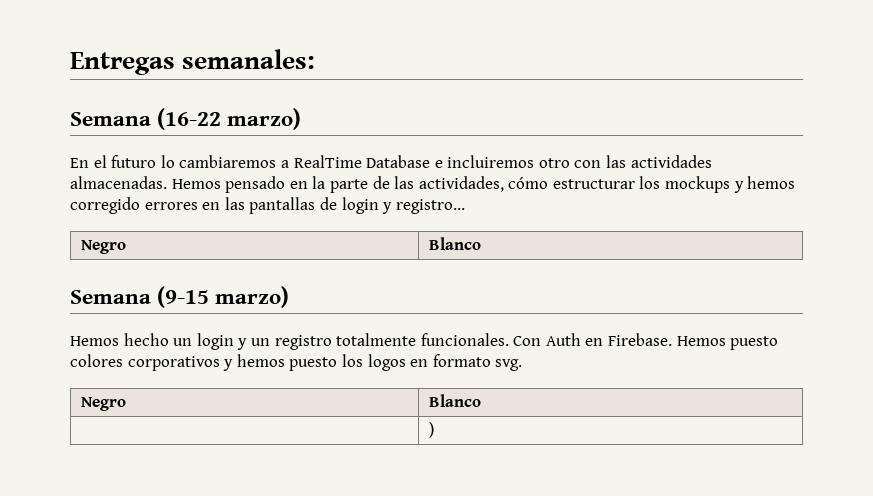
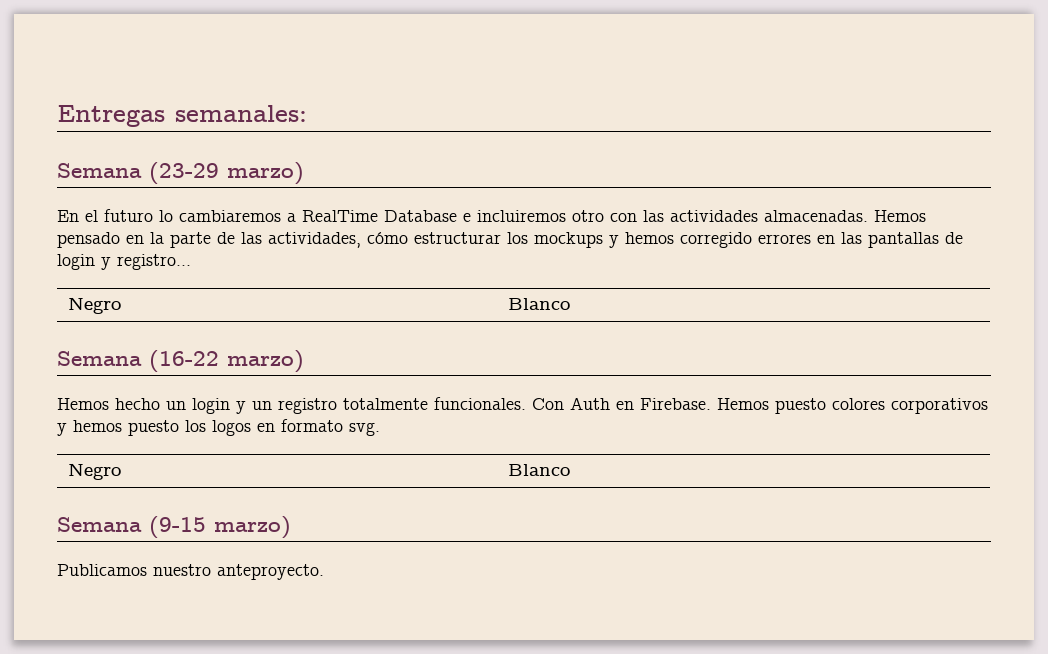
[157,108,222,130] (16-22 -> [149,162,219,184] (23-29
[157,286,210,308] (9-15 -> [149,350,219,372] (16-22
[428,422,434,438] // | ) -> [57,516,291,539] [57,564,324,580] // Semana (9-15 marzo) // Publicamos nuestro anteproyecto.

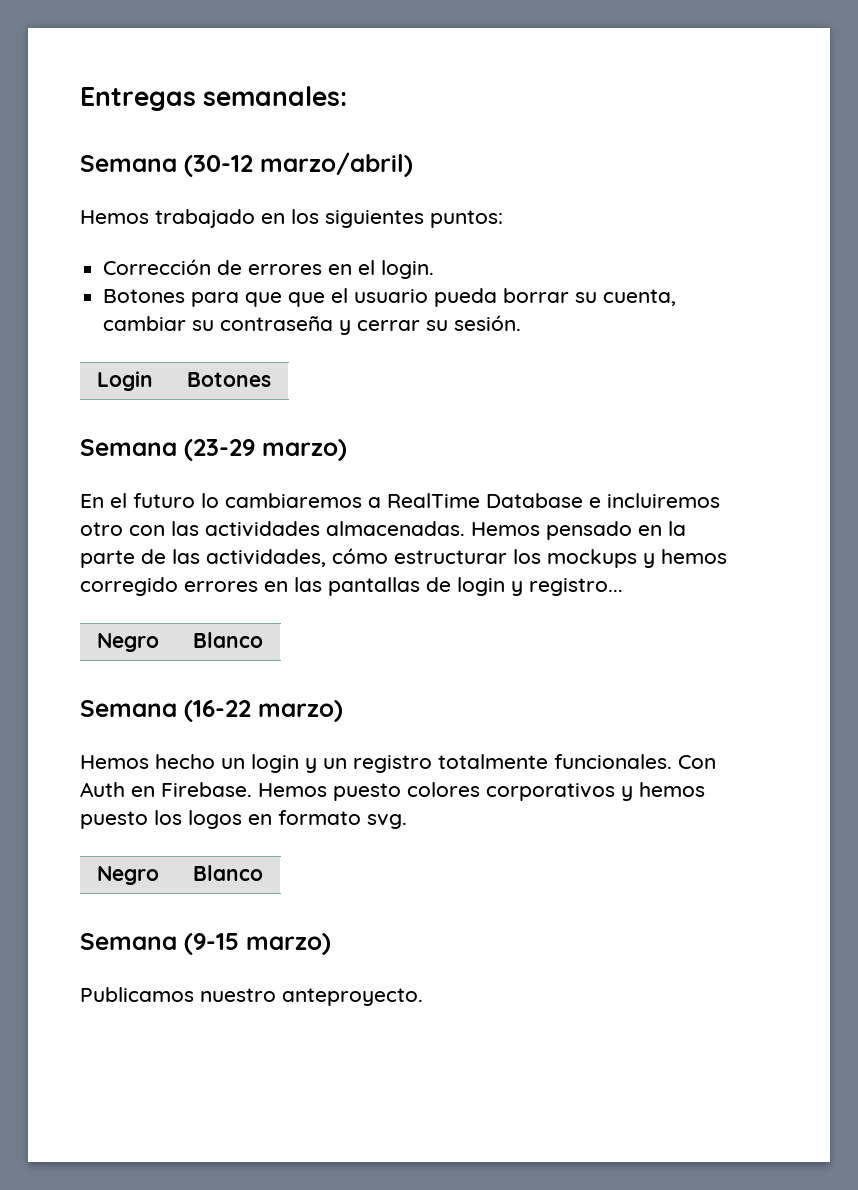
(307, 113) none -> [80,152,413,177] [80,209,503,228] [103,259,435,279] [103,288,677,307] [103,315,522,335] [96,371,153,391] [186,372,271,387] // Semana (30-12 marzo/abril) // Hemos trabajado en los siguientes puntos: // Corrección de errores en el login. // Botones para que que el usuario pueda borrar su cuenta, cambiar su contraseña y cerrar su sesión. // Login | Botones

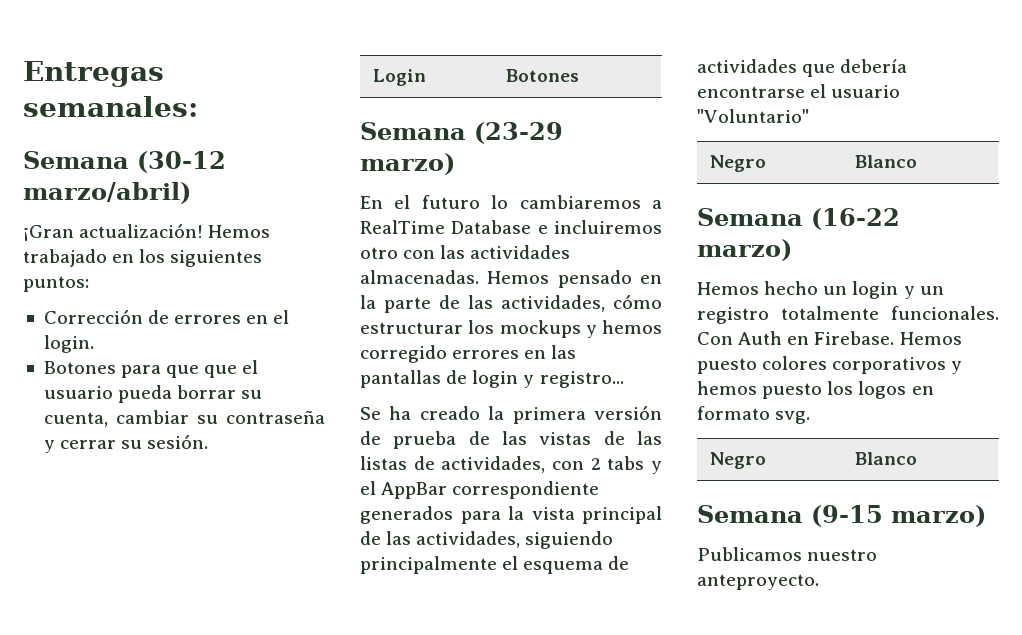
(413, 164) none -> [23,223,204,241] ¡Gran actualización!
(623, 587) none -> [360,405,662,424] [360,431,662,449] [360,456,662,474] [360,481,600,499] [360,506,662,524] [360,531,614,549] [360,556,630,574] [697,59,908,77] [697,84,901,98] [697,109,809,123] // Se ha creado la primera versión de prueba de las vistas de las listas de actividades, con 2 tabs y el AppBar correspondiente generados para la vista principal de las actividades, siguiendo principalmente el esquema de actividades que debería encontrarse el usuario "Voluntario"

